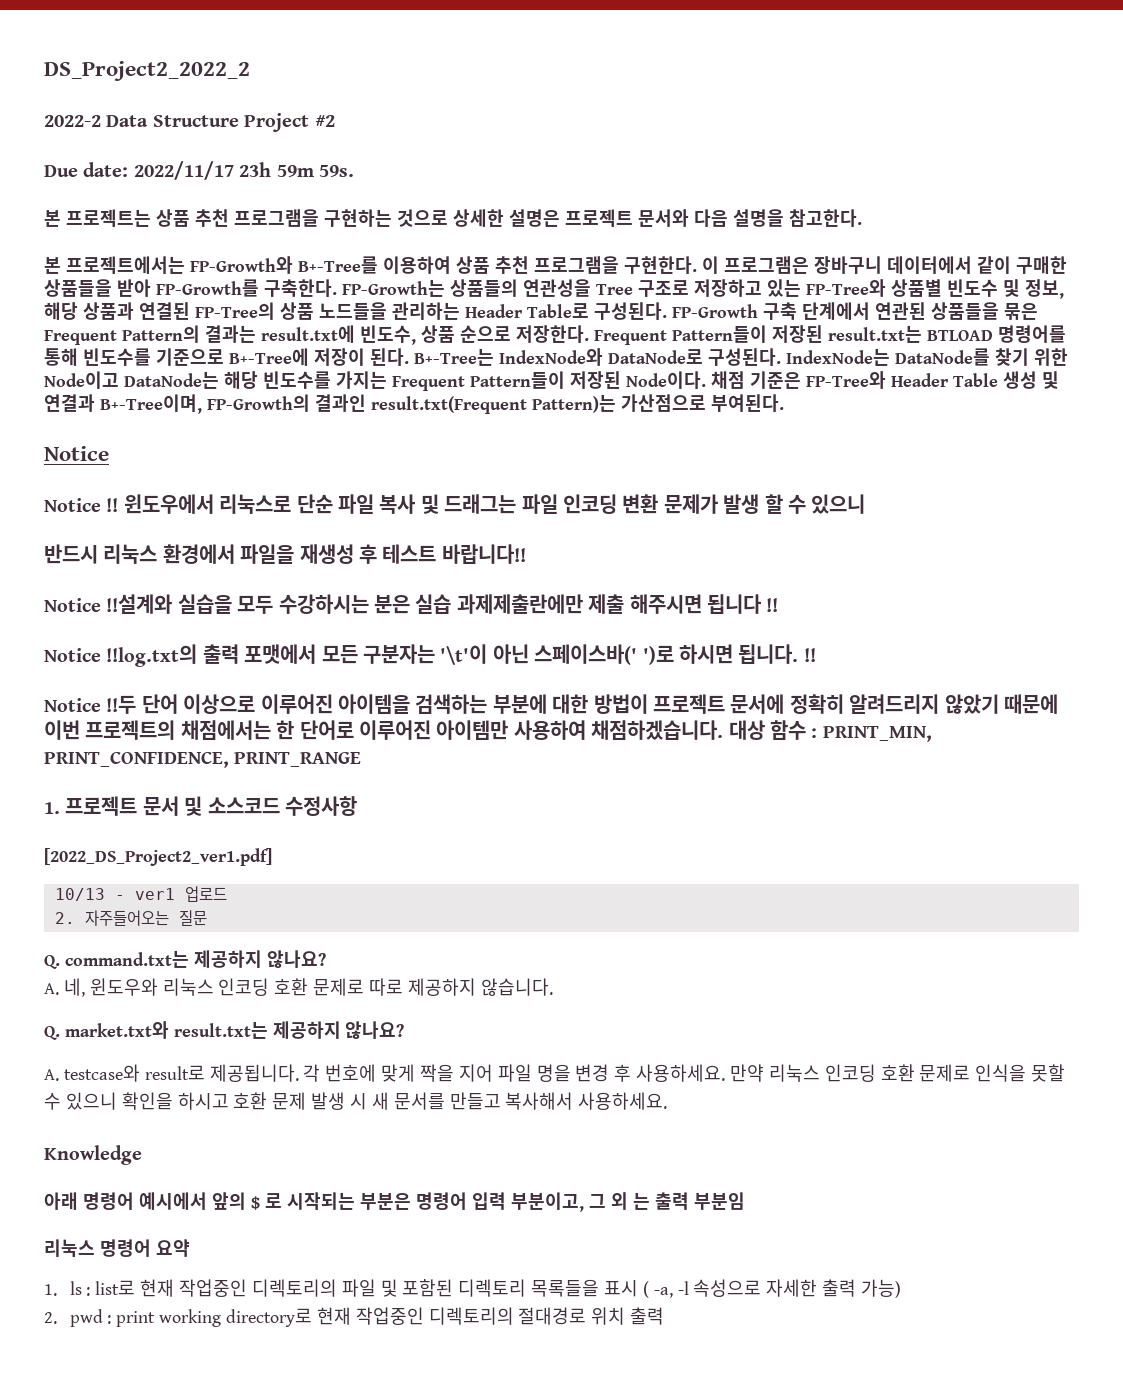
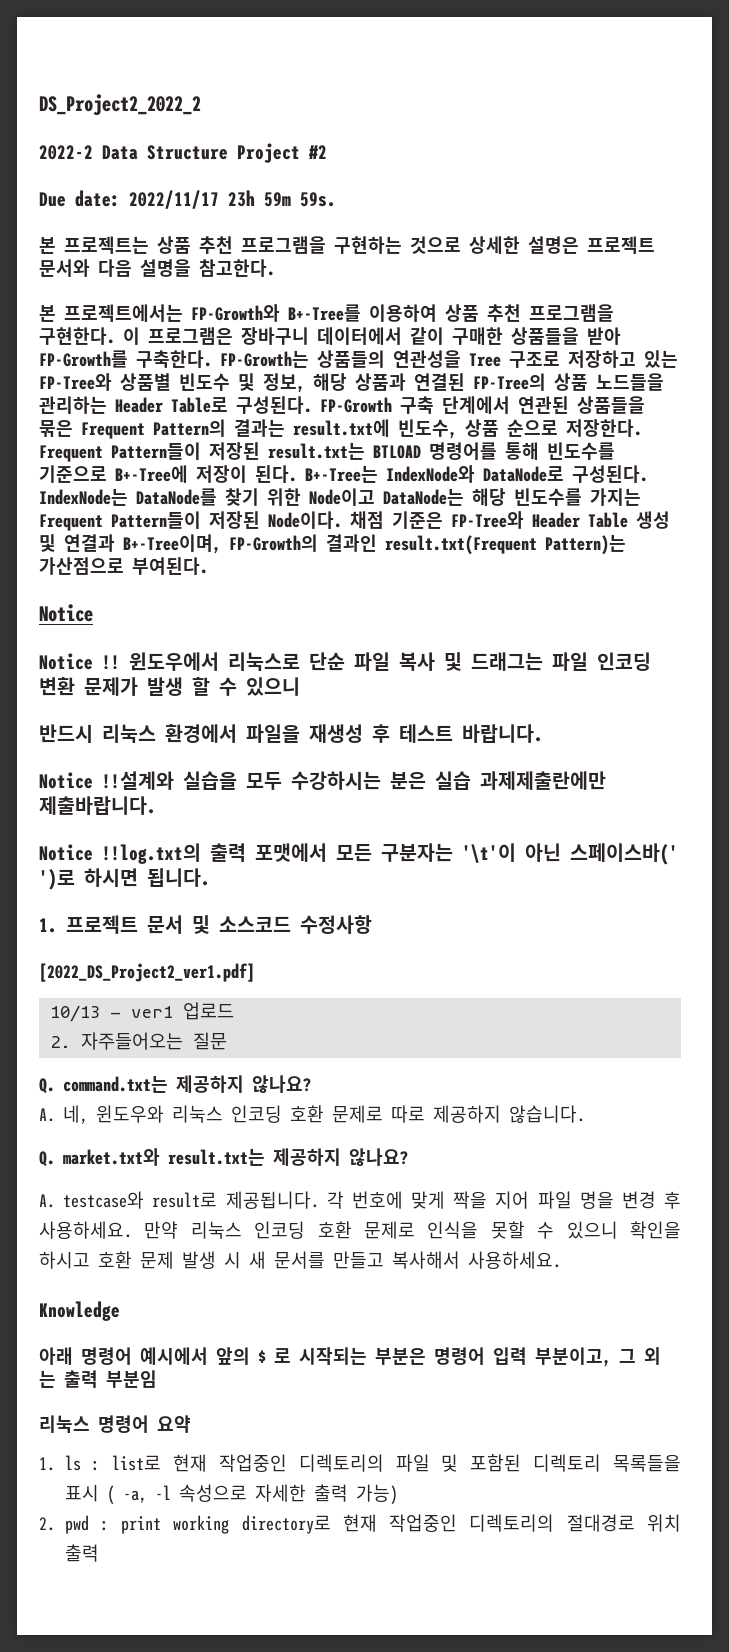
[441,544,526,564] 바랍니다!! -> [462,724,543,743] 바랍니다.
[588,594,779,614] 제출 해주시면 됩니다 !! -> [39,796,156,815] 제출바랍니다.
[803,648,816,662] [44,694,1058,714] [44,720,932,742] [44,751,362,768] !! // Notice !!두 단어 이상으로 이루어진 아이템을 검색하는 부분에 대한 방법이 프로젝트 문서에 정확히 알려드리지 않았기 때문에 이번 프로젝트의 채점에서는 한 단어로 이루어진 아이템만 사용하여 채점하겠습니다. 대상 함수 : PRINT_MIN, PRINT_CONFIDENCE, PRINT_RANGE -> (210, 877) none

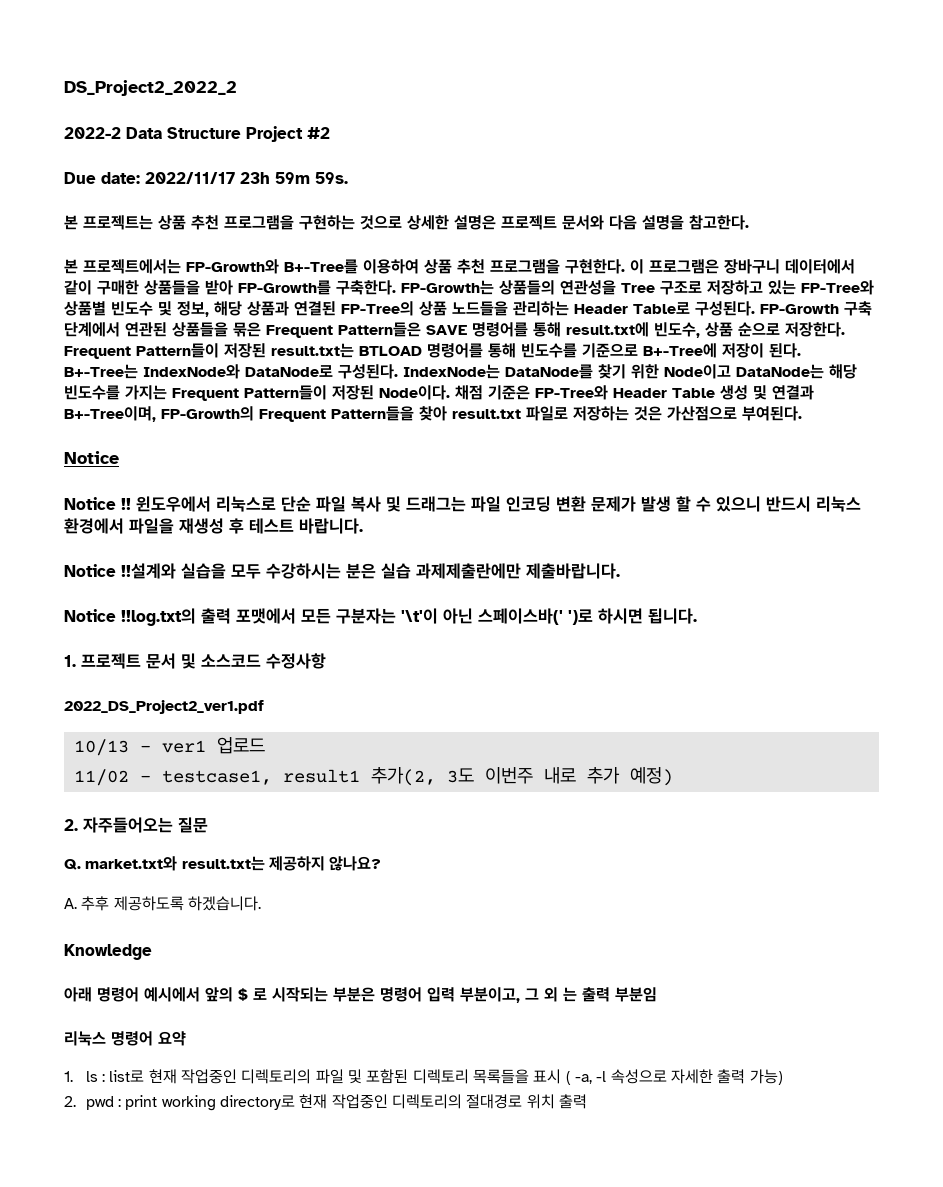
[153,419,285,437] Pattern의 결과는 -> [338,322,561,337] Pattern들은 SAVE 명령어를 통해
[326,534,626,555] 결과인 result.txt(Frequent Pattern)는 -> [259,406,662,422] Frequent Pattern들을 찾아 result.txt 파일로 저장하는 것은
(300, 686) // -> (761, 504) none
[39,963,255,982] [2022_DS_Project2_ver1.pdf] -> [64,700,264,714] 2022_DS_Project2_ver1.pdf
[49,1032,227,1050] [39,1075,311,1094] [39,1105,585,1124] 2. 자주들어오는 질문 // Q. command.txt는 제공하지 않나요? // A. 네, 윈도우와 리눅스 인코딩 호환 문제로 따로 제공하지 않습니다. -> [73,767,673,786] [64,817,208,833] 11/02 - testcase1, result1 추가(2, 3도 이번주 내로 추가 예정) // 2. 자주들어오는 질문
[63,1191,681,1209] [39,1221,681,1239] [39,1251,561,1269] testcase와 result로 제공됩니다. 각 번호에 맞게 짝을 지어 파일 명을 변경 후 사용하세요. 만약 리눅스 인코딩 호환 문제로 인식을 못할 수 있으니 확인을 하시고 호환 문제 발생 시 새 문서를 만들고 복사해서 사용하세요. -> [81,896,261,911] 추후 제공하도록 하겠습니다.

